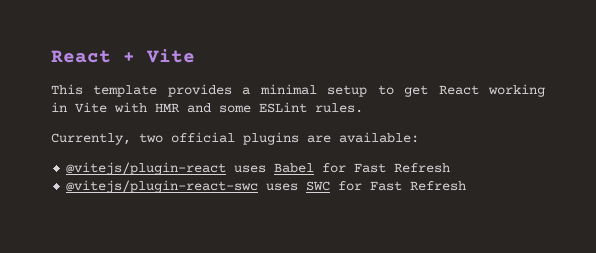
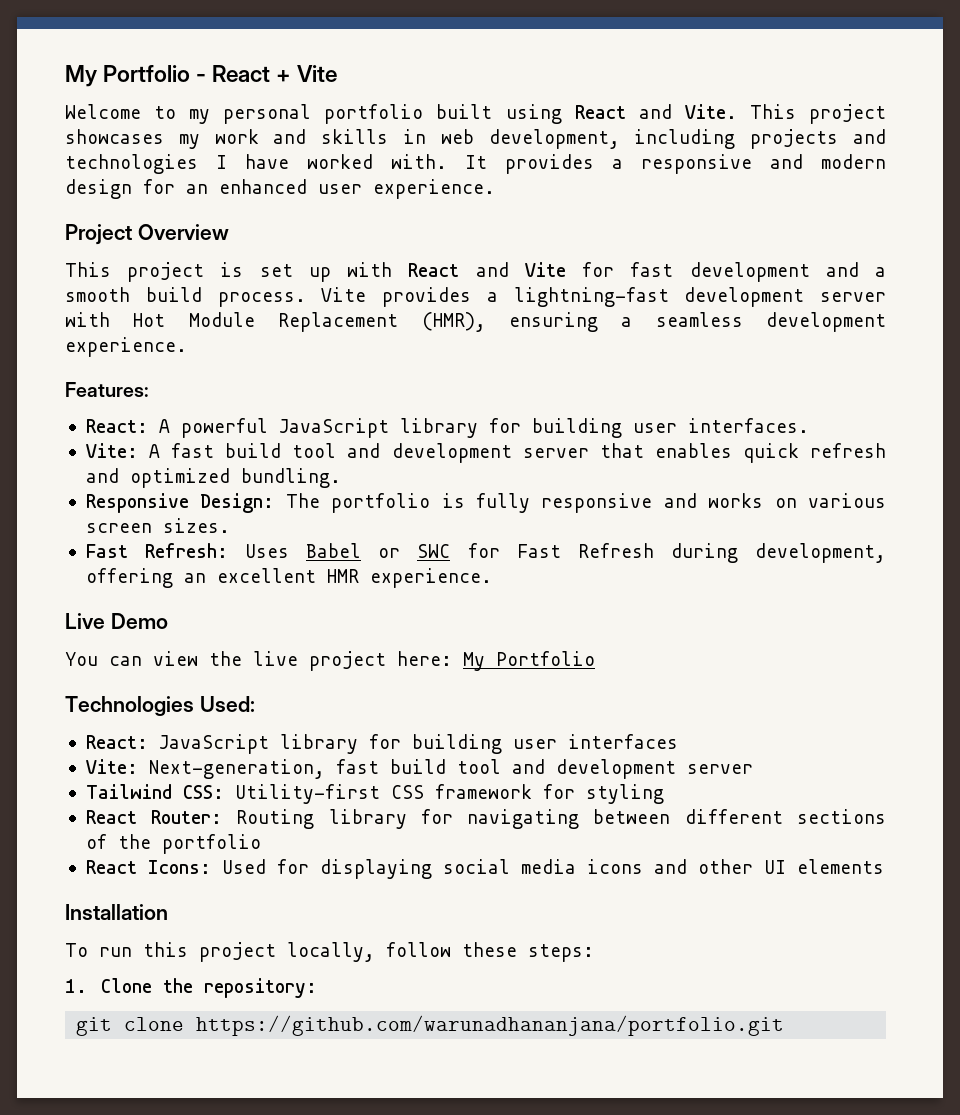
(51, 56) none -> [65,65,207,87] My Portfolio -
[51,84,546,97] [51,102,363,113] [51,132,419,145] [66,162,451,175] [66,180,467,193] This template provides a minimal setup to get React working in Vite with HMR and some ESLint rules. // Currently, two official plugins are available: // @vitejs/plugin-react uses Babel for Fast Refresh // @vitejs/plugin-react-swc uses SWC for Fast Refresh -> [65,104,886,124] [65,129,886,149] [65,154,886,174] [65,179,495,199] [65,224,229,245] [65,262,887,282] [65,287,886,307] [65,312,886,332] [65,337,187,357] [65,382,149,397] [85,418,809,438] [85,443,887,463] [85,468,341,488] [85,493,886,513] [85,518,230,533] [85,543,887,563] [85,568,492,588] [65,613,168,629] [65,651,595,671] [65,696,255,716] [85,734,678,754] [85,759,753,779] [85,784,664,804] [85,809,887,829] [85,834,261,854] [85,859,884,879] [65,904,168,920] [65,942,594,962] [65,978,318,998] [76,1015,785,1036] Welcome to my personal portfolio built using React and Vite. This project showcases my work and skills in web development, including projects and technologies I have worked with. It provides a responsive and modern design for an enhanced user experience. // Project Overview // This project is set up with React and Vite for fast development and a smooth build process. Vite provides a lightning-fast development server with Hot Module Replacement (HMR), ensuring a seamless development experience. // Features: // React: A powerful JavaScript library for building user interfaces. // Vite: A fast build tool and development server that enables quick refresh and optimized bundling. // Responsive Design: The portfolio is fully responsive and works on various screen sizes. // Fast Refresh: Uses Babel or SWC for Fast Refresh during development, offering an excellent HMR experience. // Live Demo // You can view the live project here: My Portfolio // Technologies Used: // React: JavaScript library for building user interfaces // Vite: Next-generation, fast build tool and development server // Tailwind CSS: Utility-first CSS framework for styling // React Router: Routing library for navigating between different sections of the portfolio // React Icons: Used for displaying social media icons and other UI elements // Installation // To run this project locally, follow these steps: // 1. Clone the repository: // git clone https://github.com/warunadhananjana/portfolio.git

